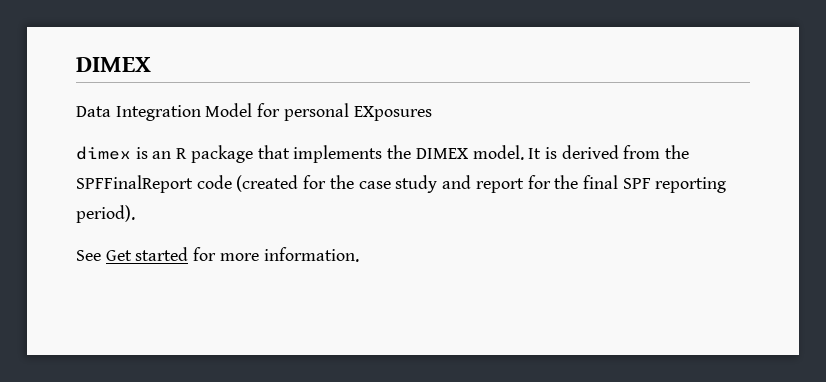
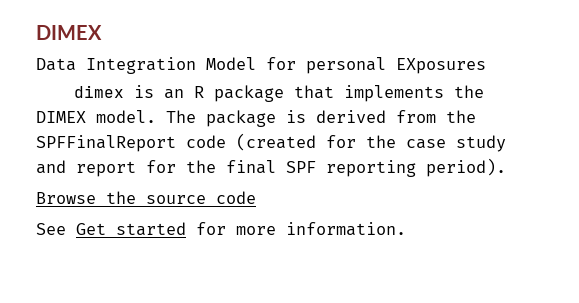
[528,148,542,159] It -> [166,110,276,127] The package
(135, 214) none -> [36,191,256,204] // Browse the source code

